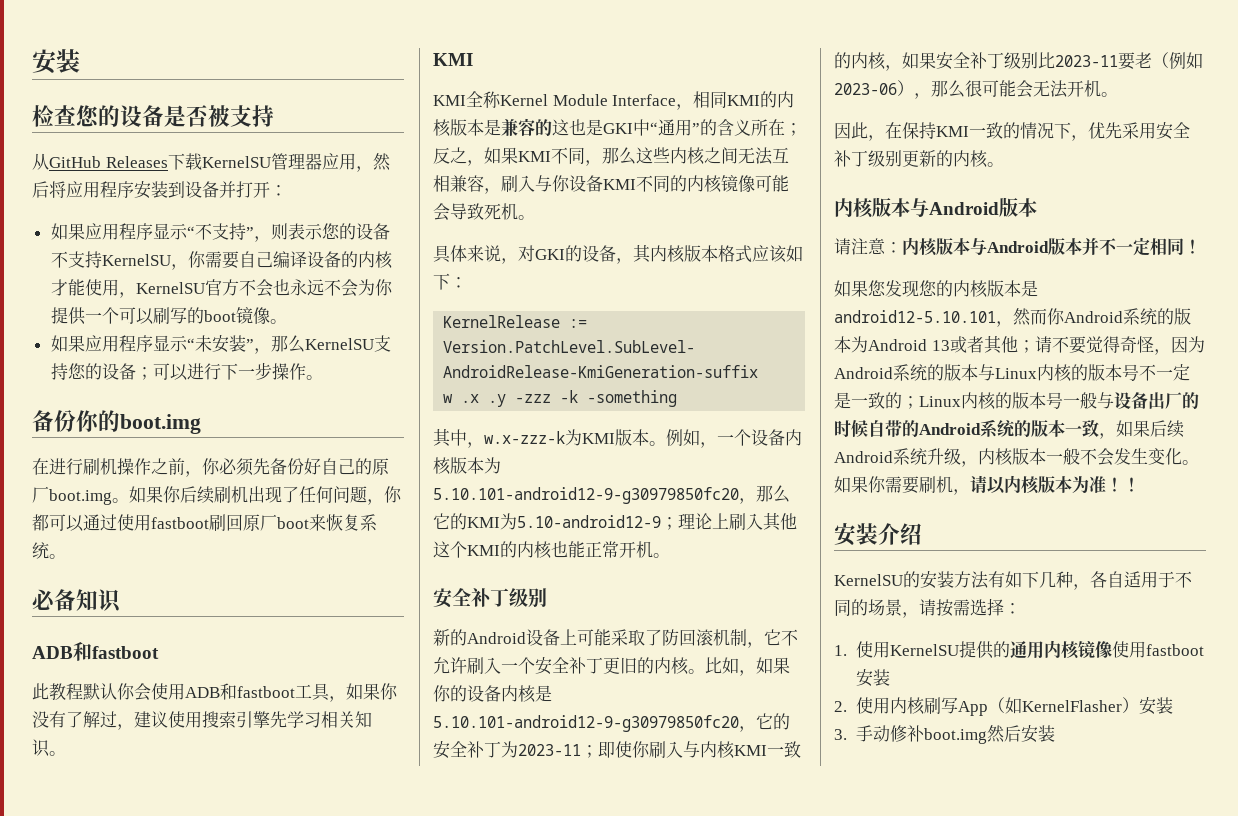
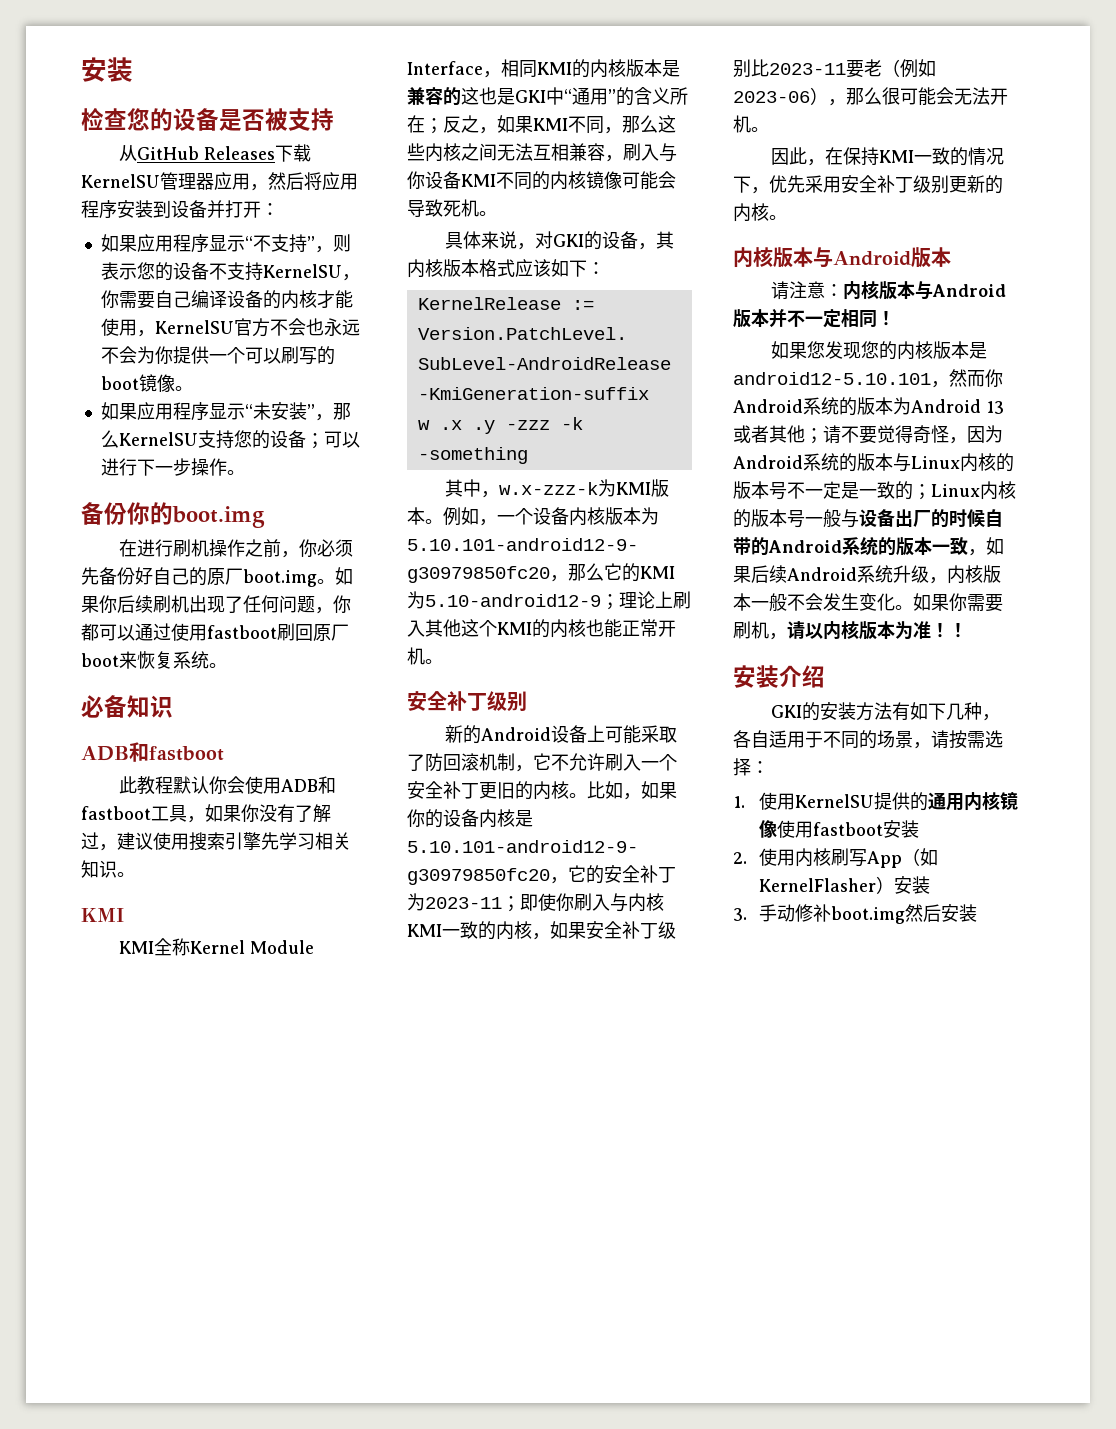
[834,574,903,586] KernelSU -> [771,705,803,718] GKI

